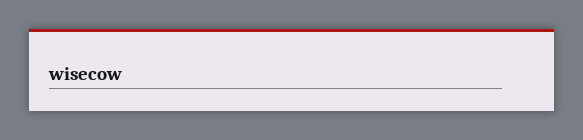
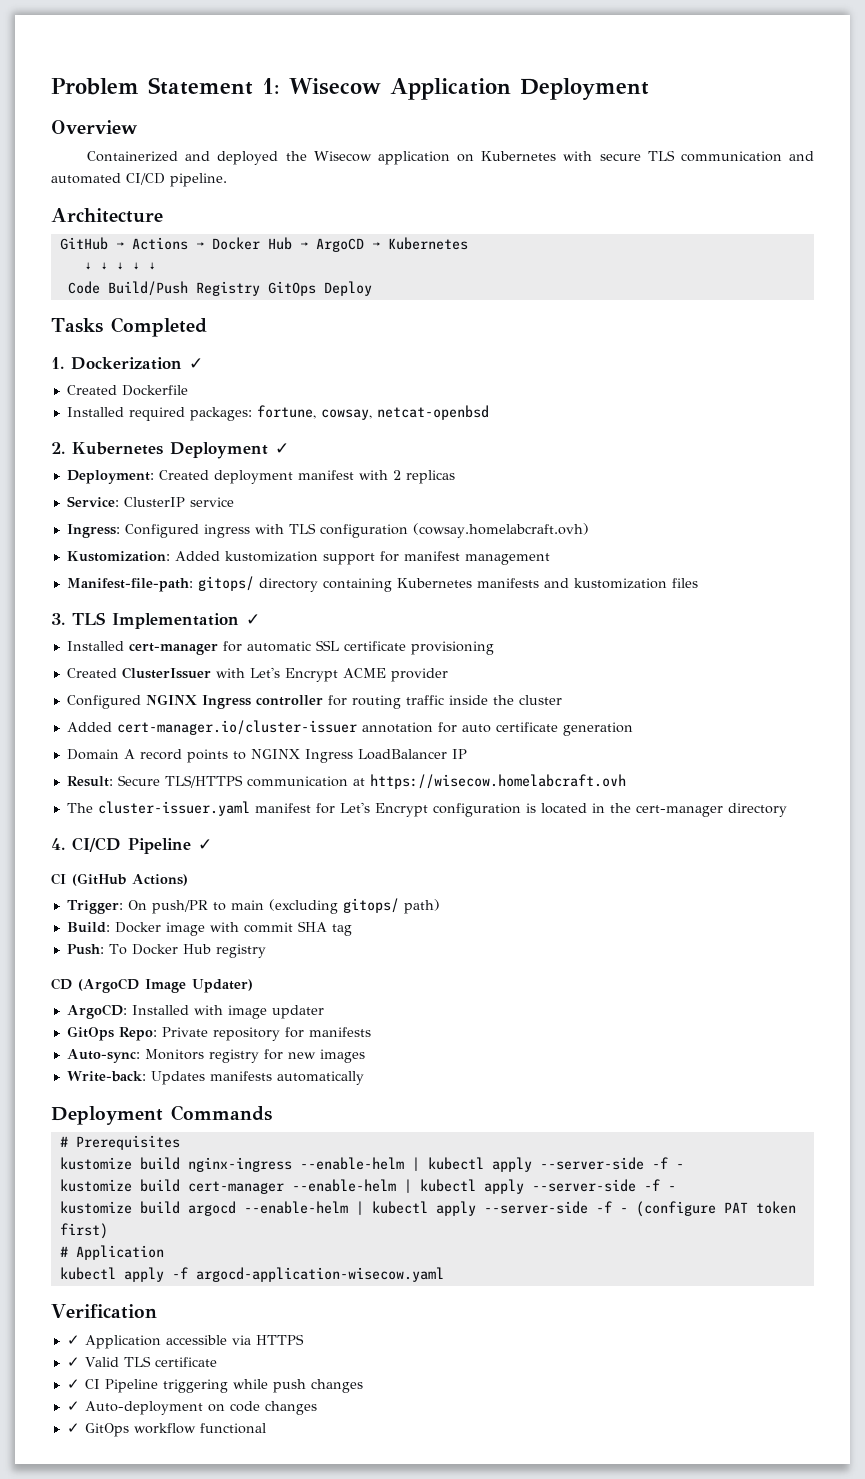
[48,67,122,80] wisecow -> [51,77,649,100] [51,120,138,134] [87,150,815,165] [51,173,227,187] [51,208,163,223] [59,237,468,252] [83,262,156,271] [67,281,372,296] [51,317,207,337] [51,357,203,370] [66,385,188,396] [66,405,489,421] [51,442,289,459] [66,470,455,484] [66,496,234,507] [66,523,589,538] [66,551,550,565] [66,576,698,592] [51,612,260,629] [66,640,494,655] [66,667,448,682] [66,694,562,709] [66,720,633,736] [66,749,467,763] [66,774,626,789] [66,801,787,817] [51,837,212,854] [51,873,188,886] [66,898,440,914] [66,921,352,936] [66,944,266,958] [51,978,253,993] [66,1004,324,1019] [66,1026,371,1041] [66,1049,365,1063] [66,1071,364,1085] [51,1105,272,1125] [59,1135,180,1150] [59,1157,684,1172] [59,1179,676,1194] [59,1201,796,1217] [59,1223,108,1239] [59,1245,164,1260] [59,1267,444,1282] [51,1304,157,1319] [66,1334,304,1349] [66,1356,217,1367] [66,1379,363,1393] [66,1401,317,1415] [66,1423,266,1437] Problem Statement 1: Wisecow Application Deployment // Overview // Containerized and deployed the Wisecow application on Kubernetes with secure TLS communication and automated CI/CD pipeline. // Architecture // GitHub → Actions → Docker Hub → ArgoCD → Kubernetes // ↓ ↓ ↓ ↓ ↓ // Code Build/Push Registry GitOps Deploy // Tasks Completed // 1. Dockerization ✓ // Created Dockerfile // Installed required packages: fortune, cowsay, netcat-openbsd // 2. Kubernetes Deployment ✓ // Deployment: Created deployment manifest with 2 replicas // Service: ClusterIP service // Ingress: Configured ingress with TLS configuration (cowsay.homelabcraft.ovh) // Kustomization: Added kustomization support for manifest management // Manifest-file-path: gitops/ directory containing Kubernetes manifests and kustomization files // 3. TLS Implementation ✓ // Installed cert-manager for automatic SSL certificate provisioning // Created ClusterIssuer with Let's Encrypt ACME provider // Configured NGINX Ingress controller for routing traffic inside the cluster // Added cert-manager.io/cluster-issuer annotation for auto certificate generation // Domain A record points to NGINX Ingress LoadBalancer IP // Result: Secure TLS/HTTPS communication at https://wisecow.homelabcraft.ovh // The cluster-issuer.yaml manifest for Let's Encrypt configuration is located in the cert-manager directory // 4. CI/CD Pipeline ✓ // CI (GitHub Actions) // Trigger: On push/PR to main (excluding gitops/ path) // Build: Docker image with commit SHA tag // Push: To Docker Hub registry // CD (ArgoCD Image Updater) // ArgoCD: Installed with image updater // GitOps Repo: Private repository for manifests // Auto-sync: Monitors registry for new images // Write-back: Updates manifests automatically // Deployment Commands // # Prerequisites // kustomize build nginx-ingress --enable-helm | kubectl apply --server-side -f - // kustomize build cert-manager --enable-helm | kubectl apply --server-side -f - // kustomize build argocd --enable-helm | kubectl apply --server-side -f - (configure PAT token first) // # Application // kubectl apply -f argocd-application-wisecow.yaml // Verification // ✓ Application accessible via HTTPS // ✓ Valid TLS certificate // ✓ CI Pipeline triggering while push changes // ✓ Auto-deployment on code changes // ✓ GitOps workflow functional

